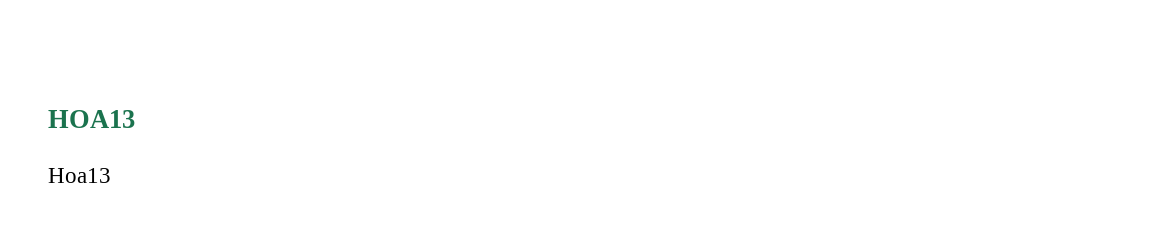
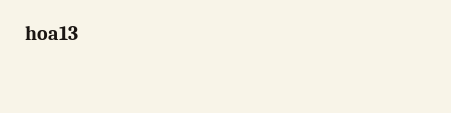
[48,110,135,128] [48,168,111,183] HOA13 // Hoa13 -> [25,25,78,40] hoa13

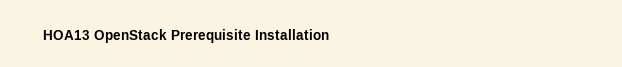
[25,25,78,40] hoa13 -> [43,29,329,43] HOA13 OpenStack Prerequisite Installation

